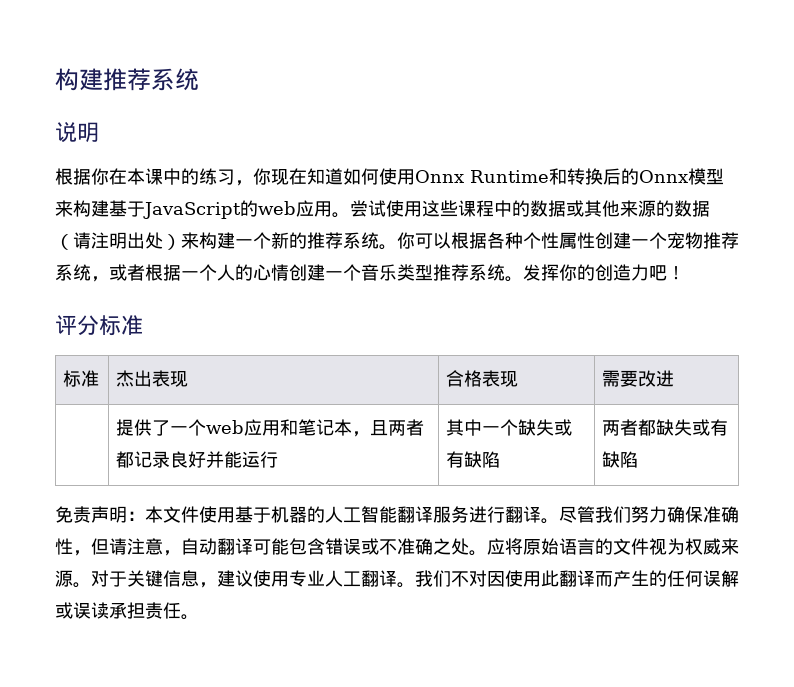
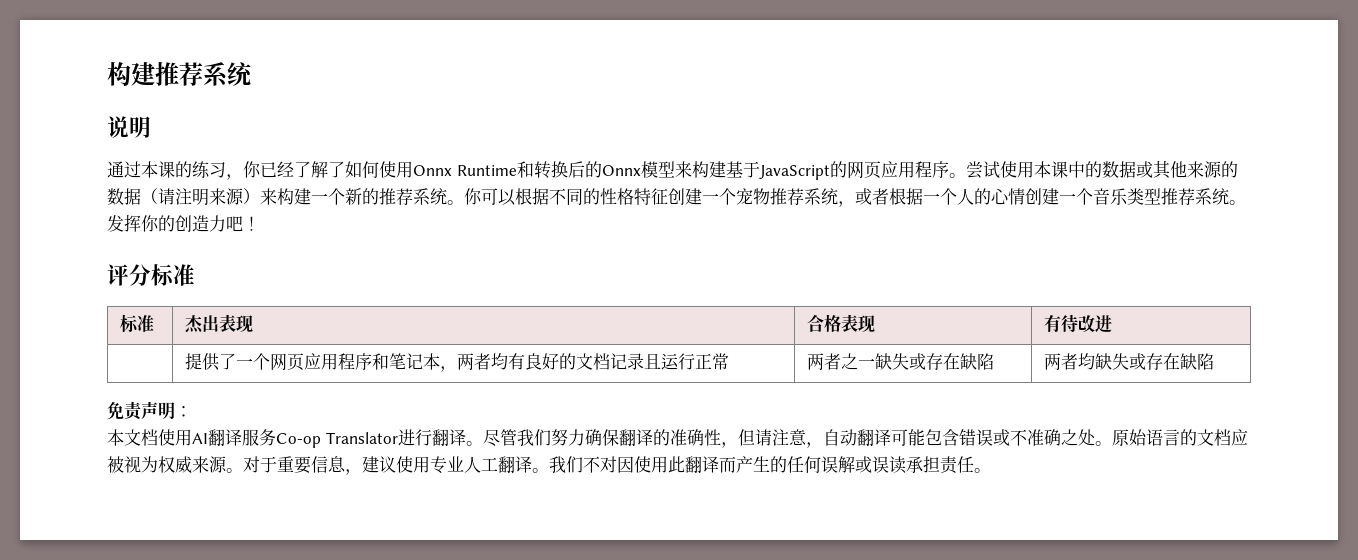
[55,168,343,186] 根据你在本课中的练习，你现在知道 -> [107,161,345,180] 通过本课的练习，你已经了解了
[258,200,332,217] web应用 -> [846,161,949,179] 网页应用程序
[422,200,494,217] 这些课程 -> [1033,161,1068,178] 本课
[127,232,163,249] 出处 -> [209,188,244,205] 来源
[487,232,595,249] 各种个性属性 -> [549,188,668,206] 不同的性格特征
[601,370,638,387] 需要 -> [1043,314,1078,332] 有待
[205,419,424,437] [115,451,278,468] [445,419,572,436] [445,451,464,468] web应用和笔记本，且两者都记录良好并能运行 | 其中一个缺失或有 -> [269,353,729,372] [806,353,960,370] 网页应用程序和笔记本，两者均有良好的文档记录且运行正常 | 两者之一缺失或存在
[637,419,728,436] 都缺失或有 -> [1077,353,1180,370] 均缺失或存在
[145,506,469,523] 本文件使用基于机器的人工智能翻译服务 -> [107,429,398,448] // 本文档使用AI翻译服务Co-op Translator
(703, 514) none -> [618,429,670,446] 翻译的
[487,538,523,555] 应将 -> (1112, 443) none
[631,538,649,555] 件 -> [1213,429,1248,446] [107,456,124,473] 档应被
[127,570,163,587] 关键 -> [277,456,311,474] 重要

